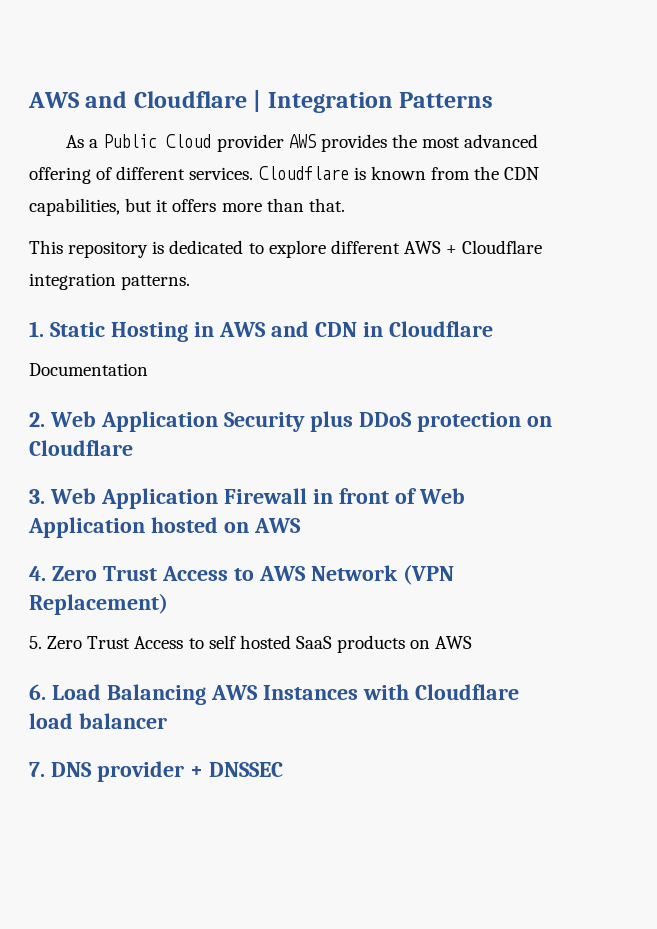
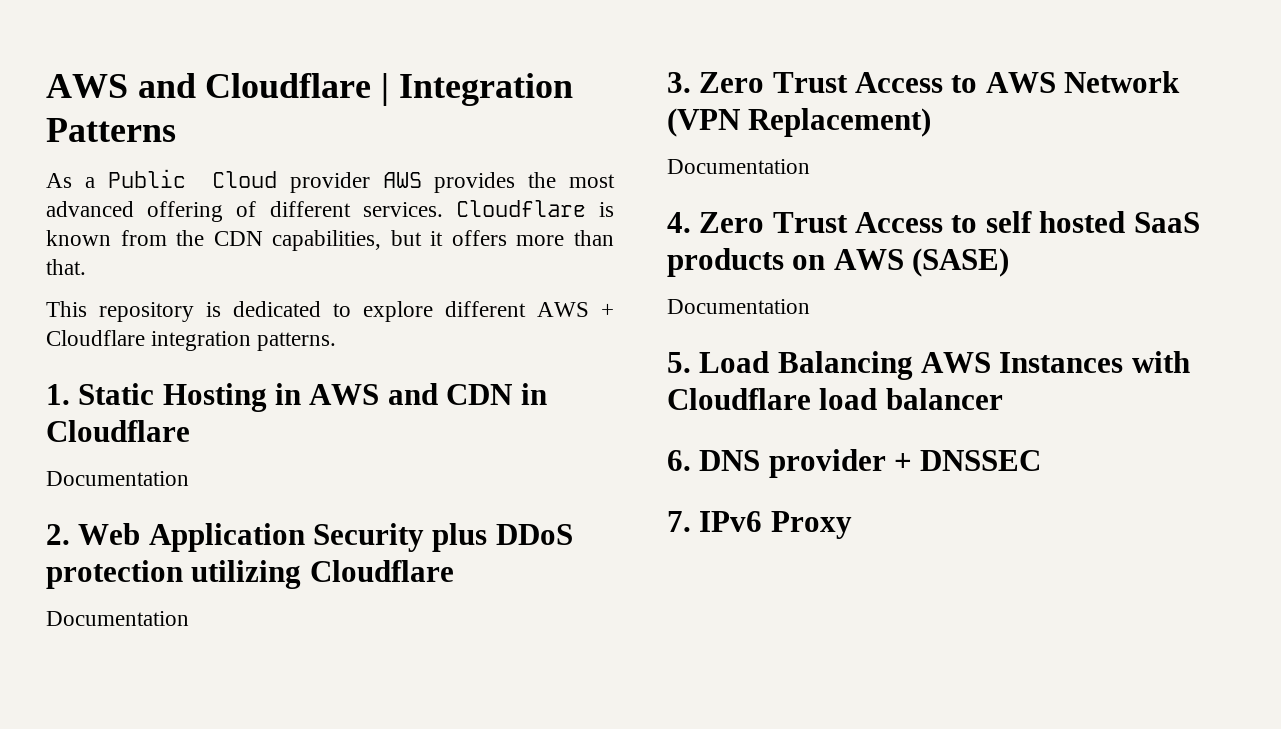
[526,416,552,427] [29,440,133,456] on Cloudflare -> [191,560,454,589] [46,611,189,626] utilizing Cloudflare // Documentation
[49,488,465,509] [28,517,301,538] [29,566,46,581] Web Application Firewall in front of Web Application hosted on AWS // 4. -> (691, 82) none
[29,636,42,649] 5. -> [667,159,810,174] [667,212,691,233] Documentation // 4.
[29,684,46,700] // 6. -> [912,248,1010,277] [667,299,810,314] [667,352,691,373] (SASE) // Documentation // 5.
[29,762,45,777] 7. -> [667,450,691,471] 6.
(283, 769) none -> [667,511,852,539] // 7. IPv6 Proxy

